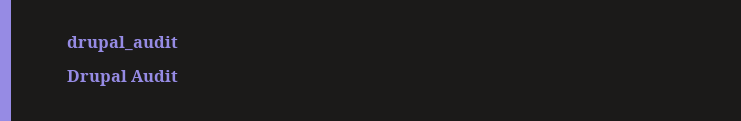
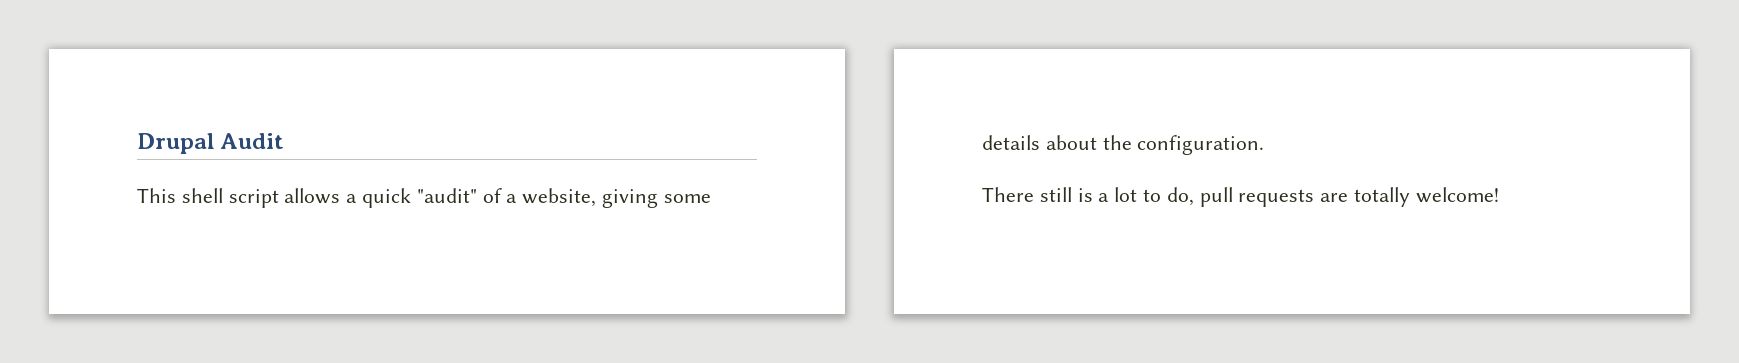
[67,36,178,52] drupal_audit // -> (137, 143) none
(179, 76) none -> [137,188,711,208] [982,135,1265,155] [982,187,1499,207] // This shell script allows a quick "audit" of a website, giving some details about the configuration. // There still is a lot to do, pull requests are totally welcome!

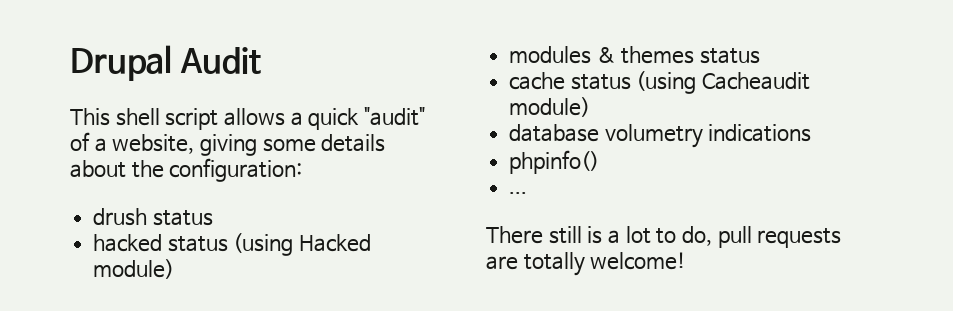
[1137,135,1265,155] configuration. -> [169,158,303,182] [93,208,213,226] [93,233,372,256] [93,259,175,279] [509,46,761,64] [509,71,811,94] [509,97,591,117] [509,124,812,148] [509,150,600,174] [509,192,528,194] configuration: // drush status // hacked status (using Hacked module) // modules & themes status // cache status (using Cacheaudit module) // database volumetry indications // phpinfo() // ...

